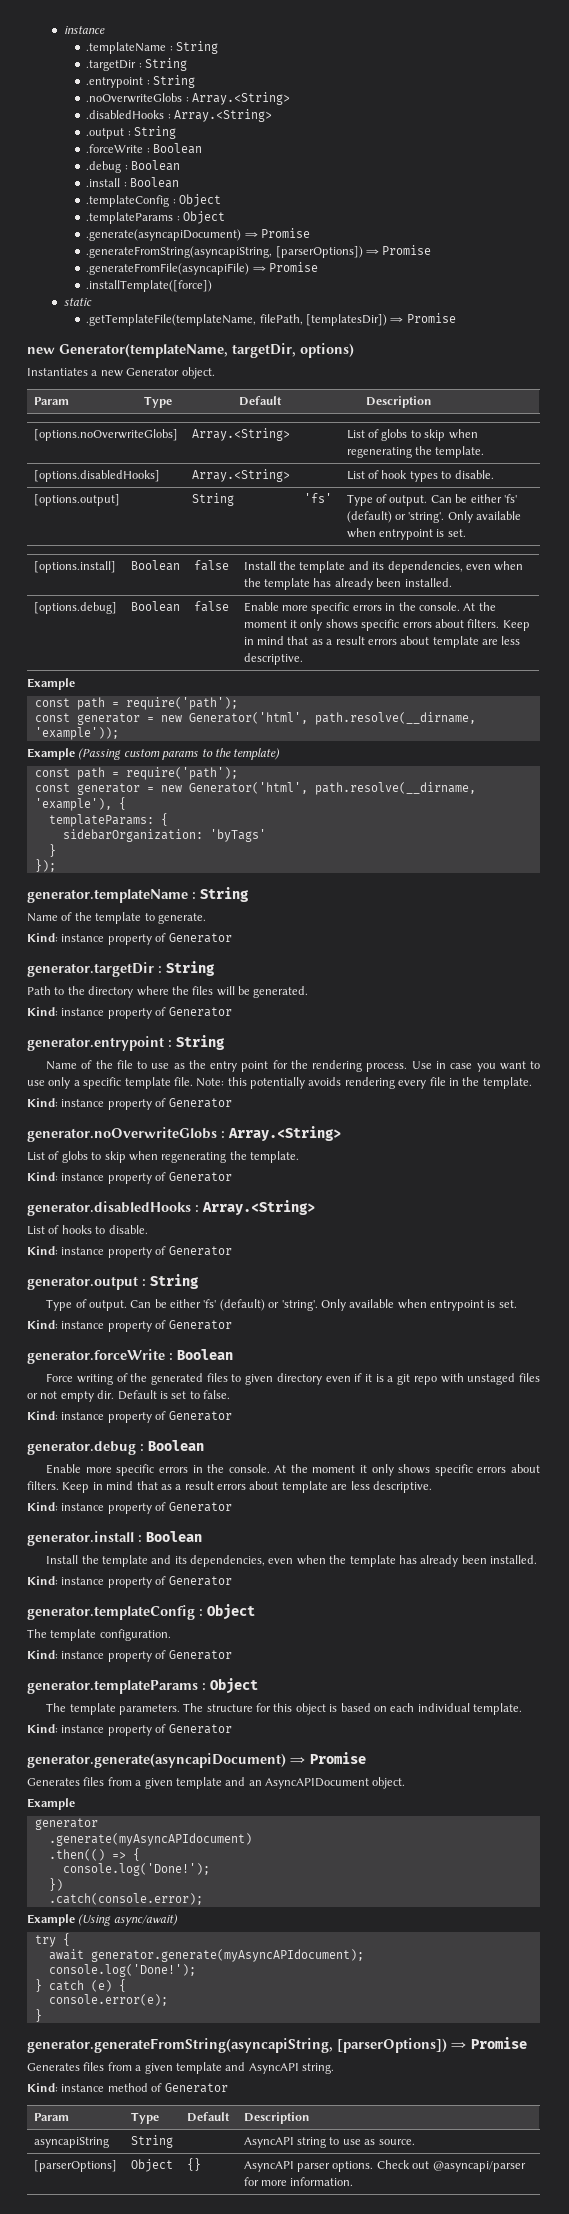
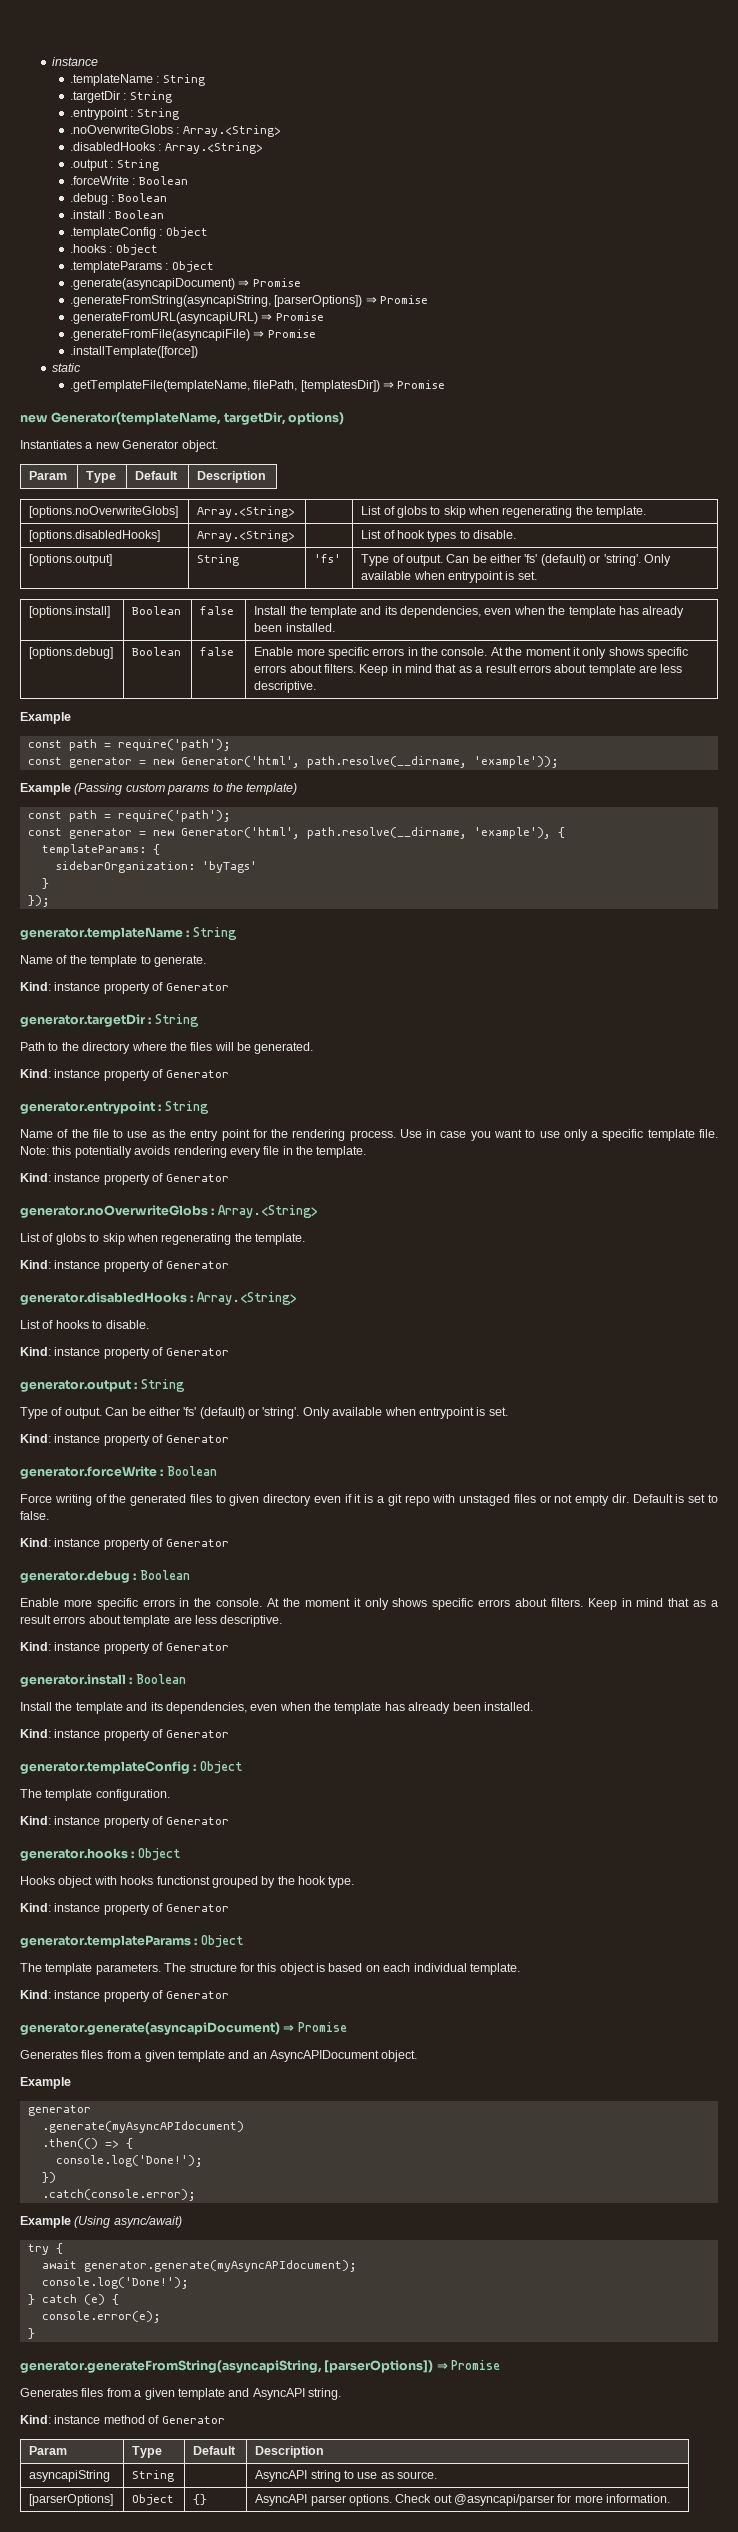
(222, 200) none -> [69,244,158,255] // .hooks : Object
(432, 250) none -> [69,312,324,324] // .generateFromURL(asyncapiURL) ⇒ Promise
(232, 1655) none -> [20,1848,180,1861] [20,1876,355,1888] [20,1903,229,1915] // generator.hooks : Object // Hooks object with hooks functionst grouped by the hook type. // Kind: instance property of Generator

